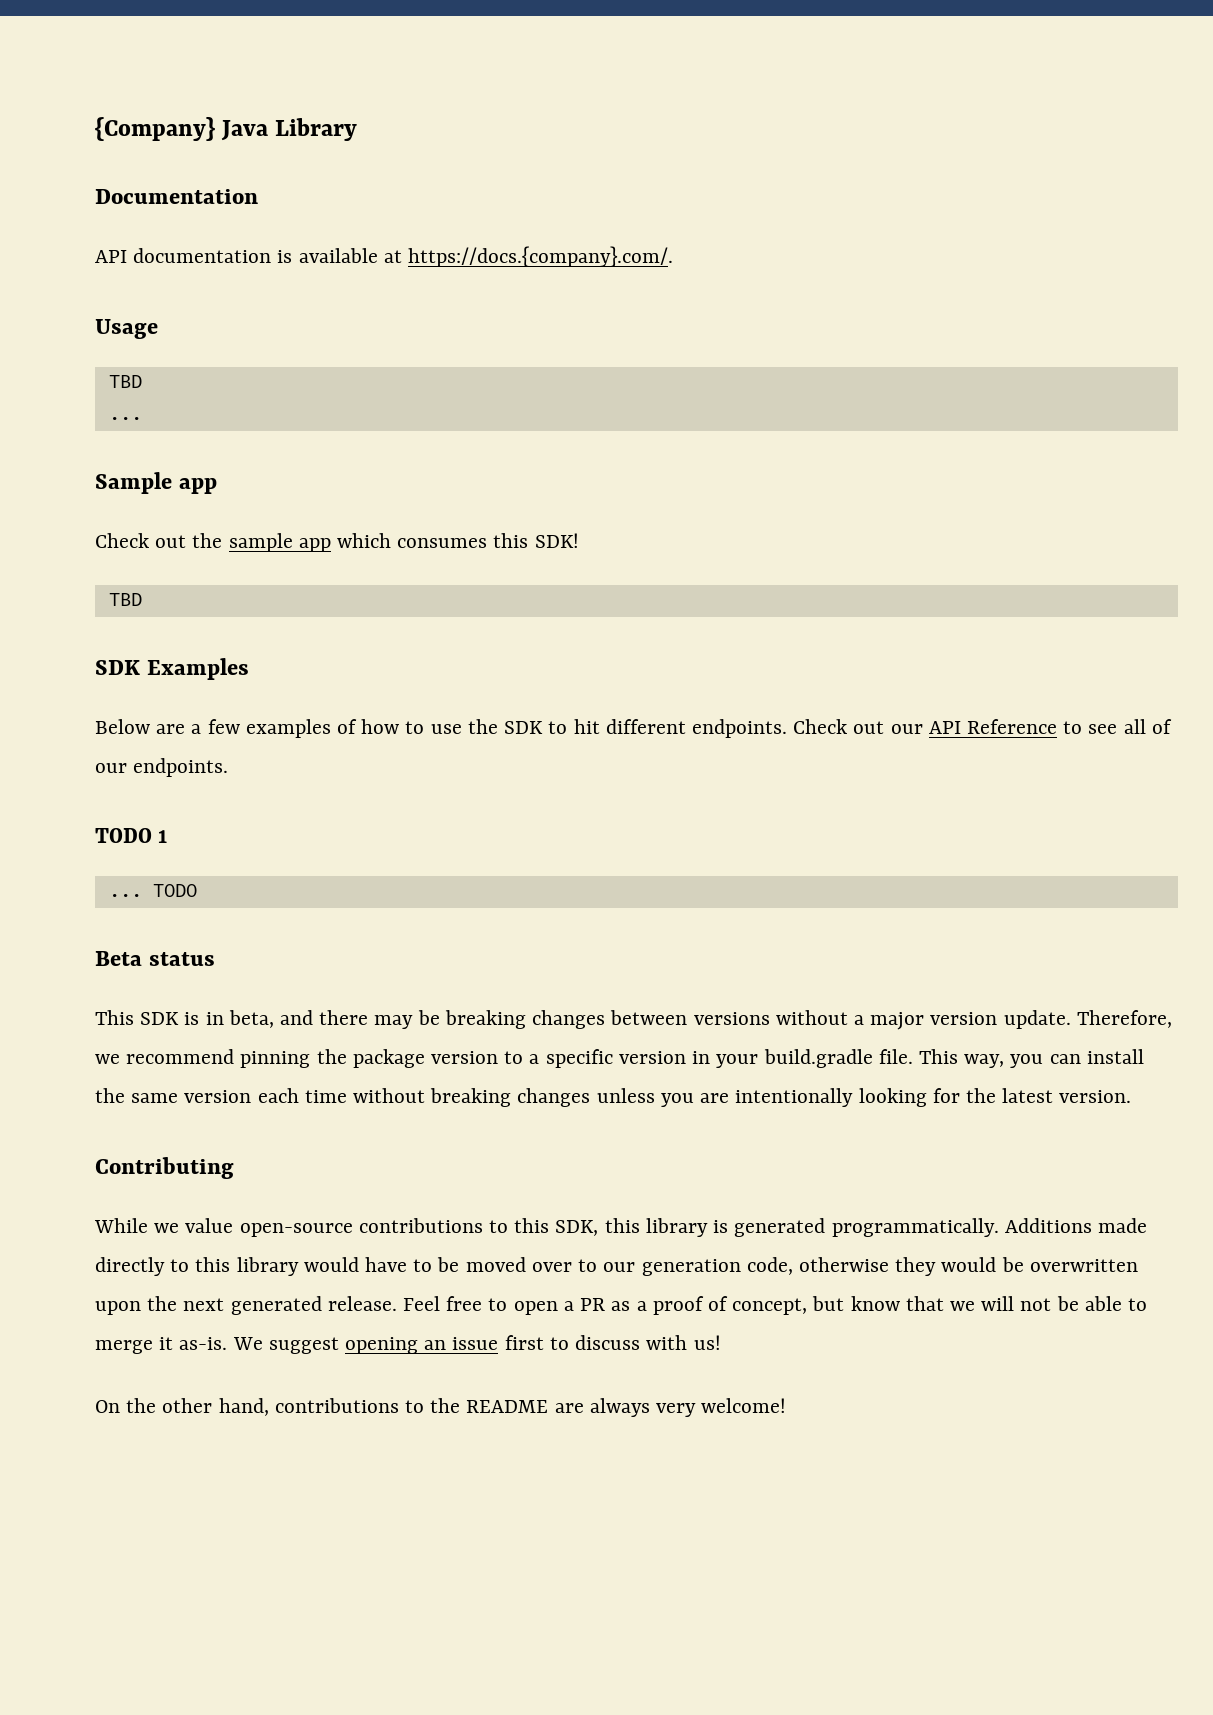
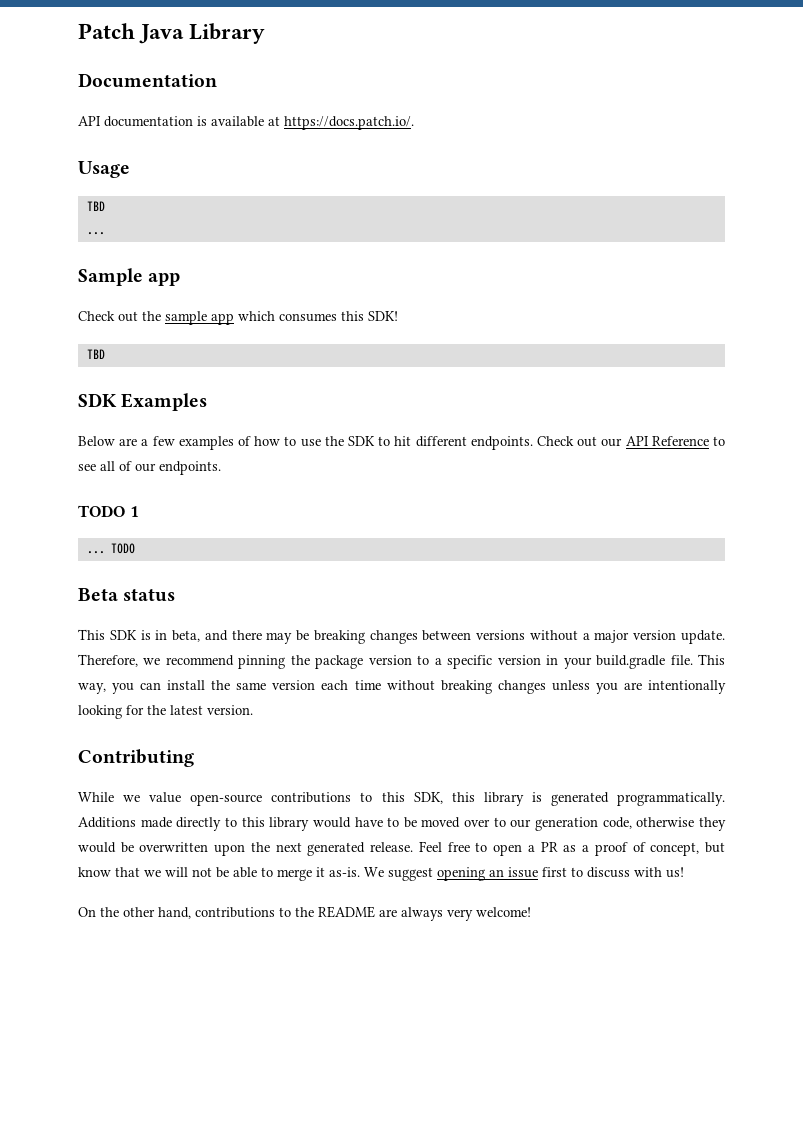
[95,117,215,141] {Company} -> [78,23,135,39] Patch
[408,246,674,267] https://docs.{company}.com/. -> [284,116,414,130] https://docs.patch.io/.

